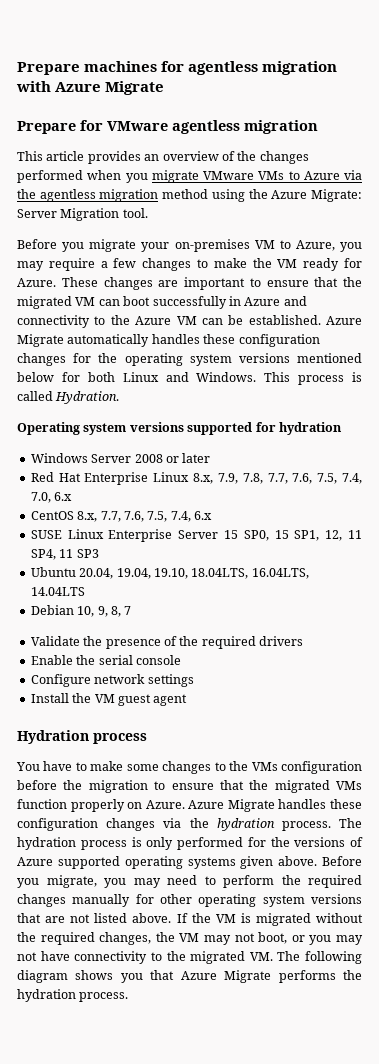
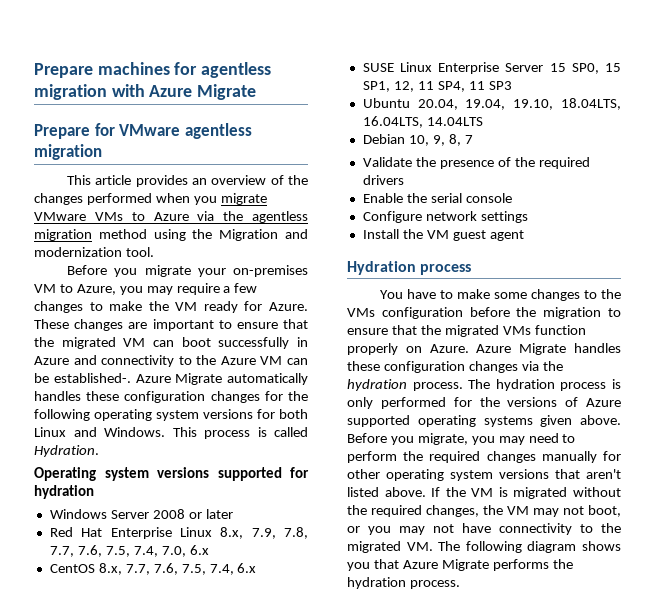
[271,189,363,202] [17,208,120,221] Azure Migrate: Server Migration -> [219,229,308,241] [34,247,122,257] Migration and modernization
[248,315,321,325] established. -> [53,373,131,383] established-.
[124,353,362,366] [17,372,54,382] operating system versions mentioned below -> [34,409,253,421] following operating system versions
[45,914,91,923] are not -> [586,469,621,479] aren't

